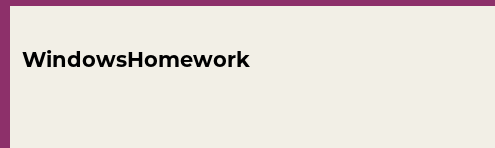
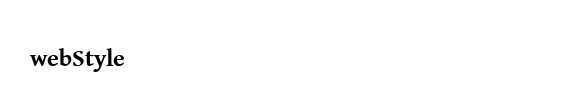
[22,50,250,67] WindowsHomework -> [30,48,125,72] webStyle

